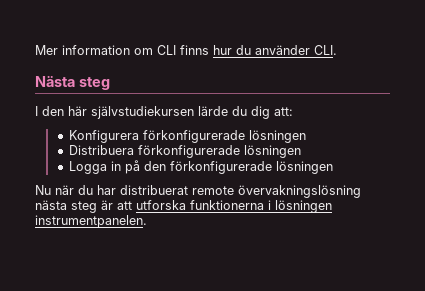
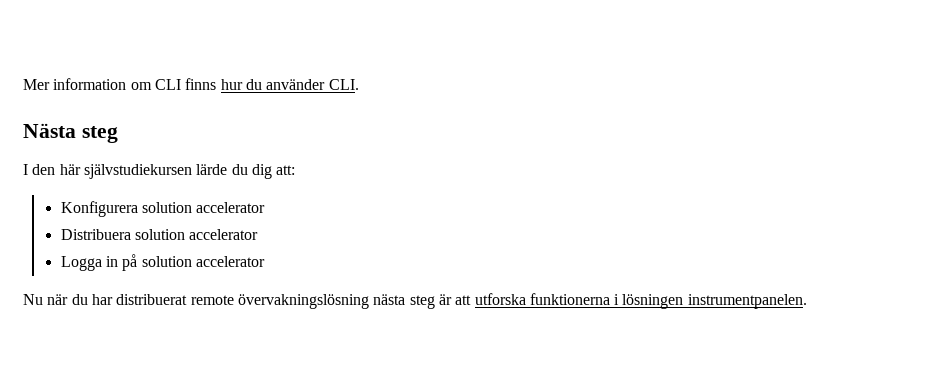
[142,130,306,143] förkonfigurerade lösningen -> [142,202,266,213] solution accelerator
[137,145,301,158] förkonfigurerade lösningen -> [135,229,259,240] solution accelerator
[143,161,333,174] den förkonfigurerade lösningen -> [141,256,266,267] solution accelerator

